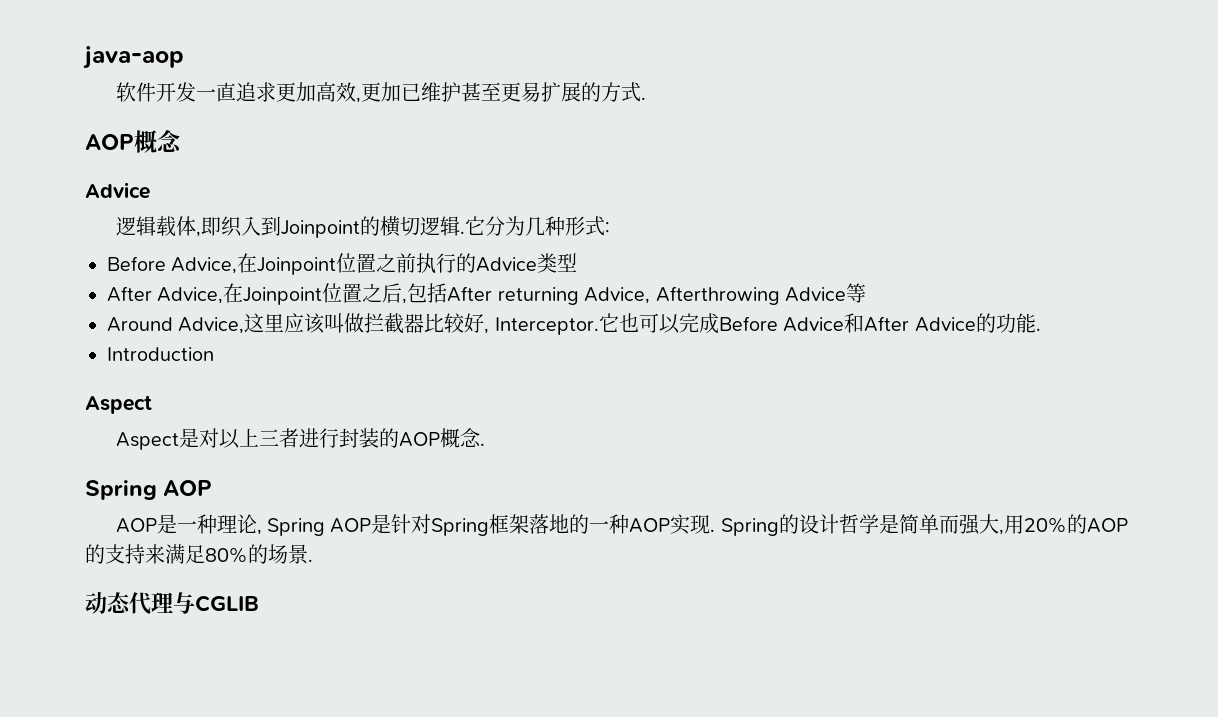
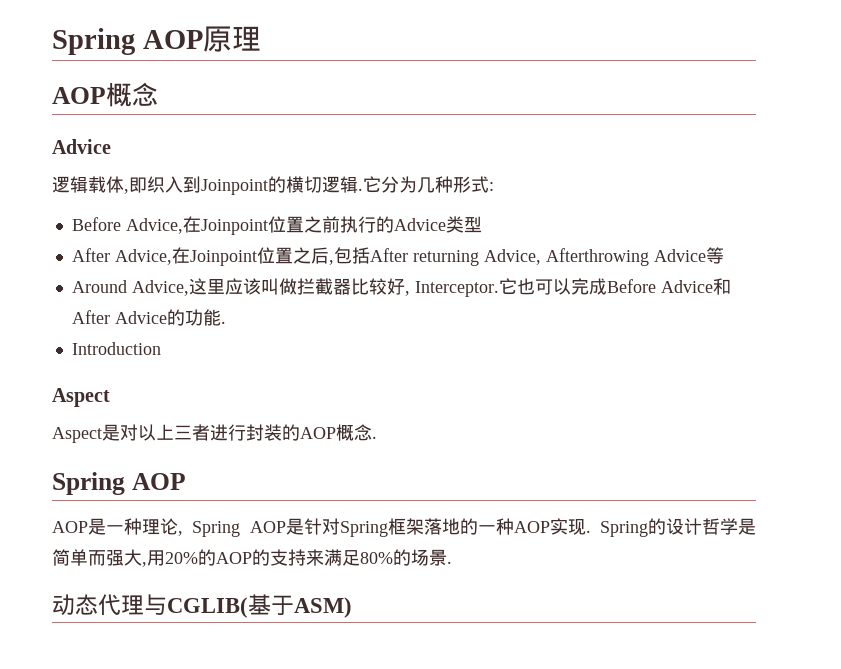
[83,46,184,69] [115,82,646,103] java-aop // 软件开发一直追求更加高效,更加已维护甚至更易扩展的方式. -> [52,26,261,55] Spring AOP原理
[195,595,259,612] CGLIB -> [167,594,352,618] CGLIB(基于ASM)

